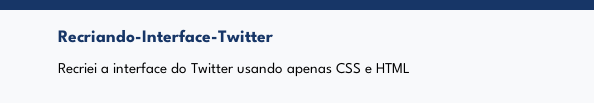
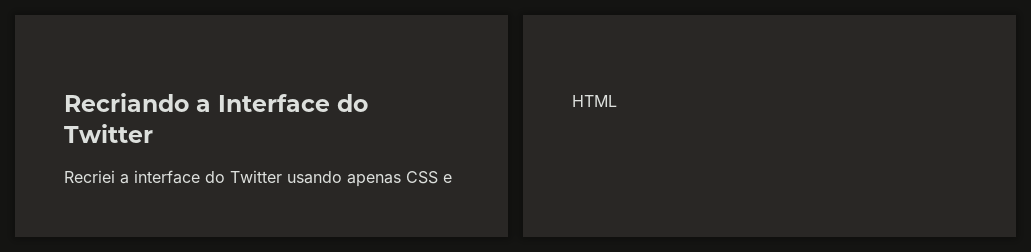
[58,29,273,43] Recriando-Interface-Twitter -> [64,93,368,112] [64,124,153,143] Recriando a Interface do Twitter

